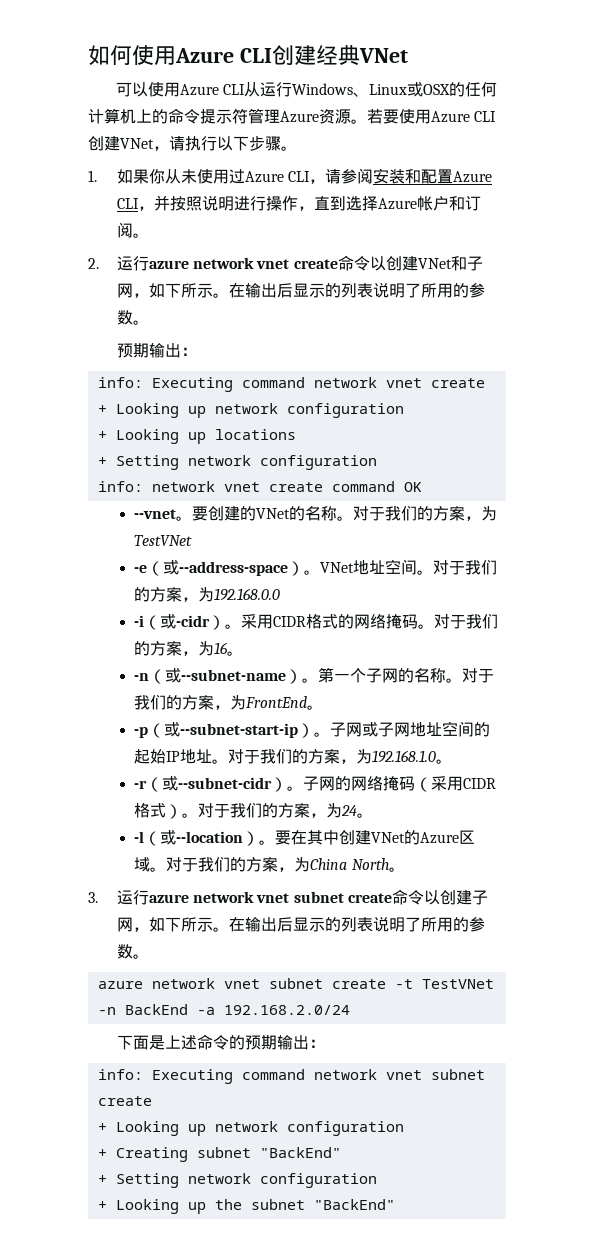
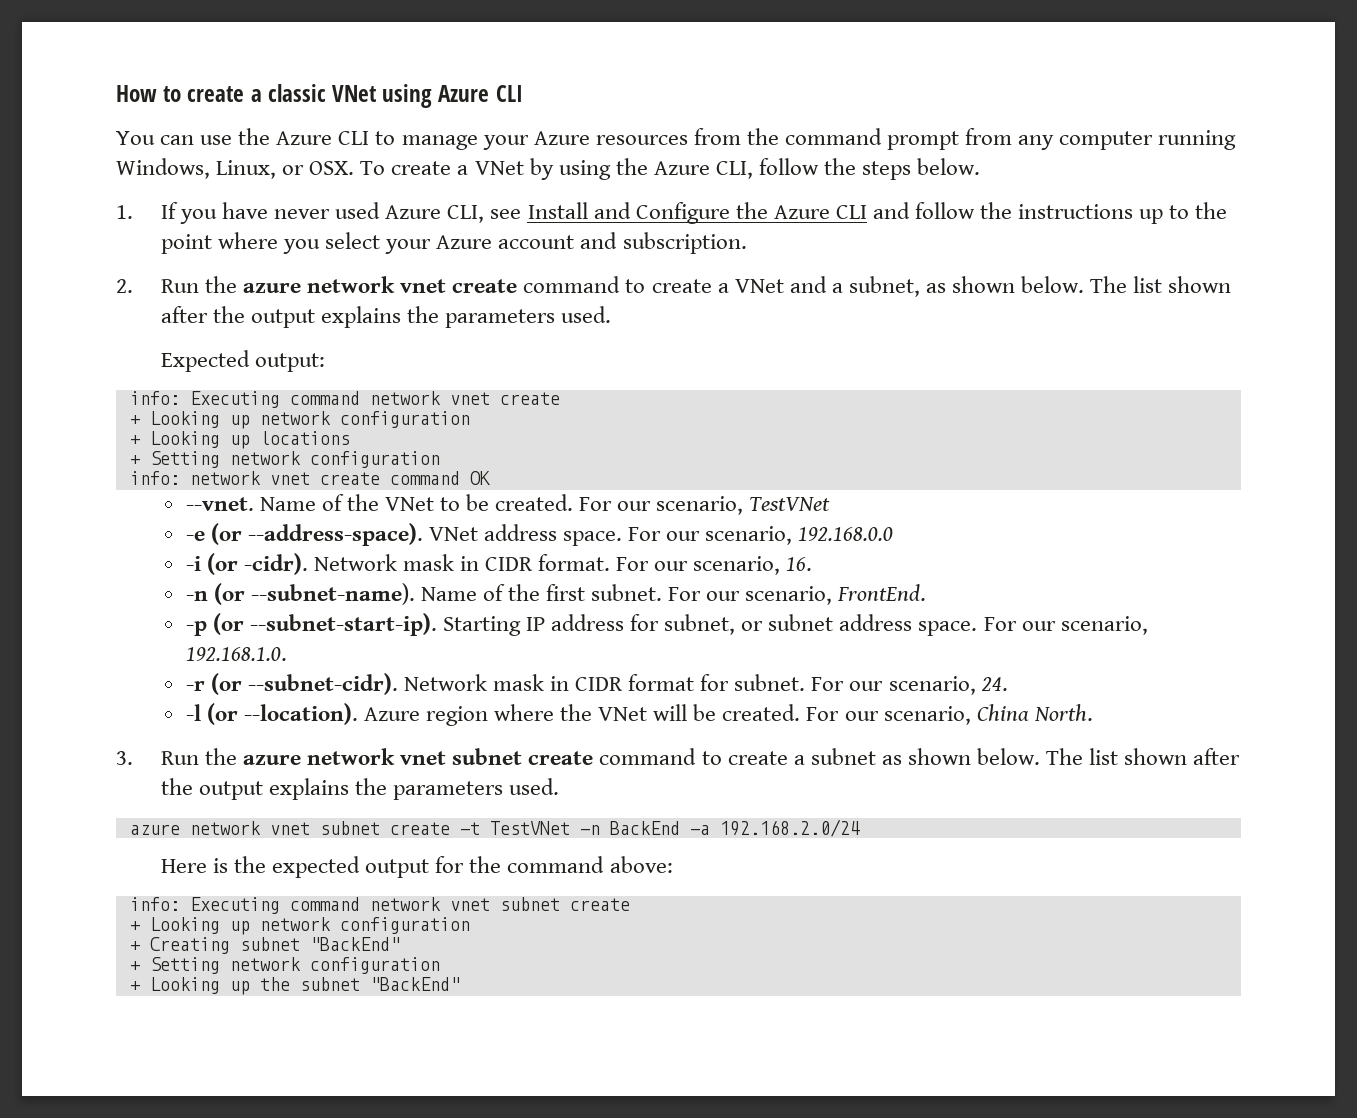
[88,45,408,66] [116,82,498,97] [88,108,497,124] [88,136,297,151] [88,168,492,184] [116,195,481,211] [116,222,149,238] [88,255,483,271] [116,282,485,298] [116,310,149,325] [116,343,197,358] 如何使用Azure CLI创建经典VNet // 可以使用Azure CLI从运行Windows、Linux或OSX的任何计算机上的命令提示符管理Azure资源。若要使用Azure CLI创建VNet，请执行以下步骤。 // 1.如果你从未使用过Azure CLI，请参阅安装和配置Azure CLI，并按照说明进行操作，直到选择Azure帐户和订阅。 // 2.运行azure network vnet create命令以创建VNet和子网，如下所示。在输出后显示的列表说明了所用的参数。 // 预期输出： -> [116,84,523,108] [116,128,1237,150] [116,158,981,180] [116,202,1228,224] [160,232,747,254] [116,276,1232,297] [160,306,612,328] [160,350,325,372] How to create a classic VNet using Azure CLI // You can use the Azure CLI to manage your Azure resources from the command prompt from any computer running Windows, Linux, or OSX. To create a VNet by using the Azure CLI, follow the steps below. // 1. If you have never used Azure CLI, see Install and Configure the Azure CLI and follow the instructions up to the point where you select your Azure account and subscription. // 2. Run the azure network vnet create command to create a VNet and a subnet, as shown below. The list shown after the output explains the parameters used. // Expected output:
[134,506,498,521] [134,535,193,546] [134,559,498,576] [134,587,281,602] [134,614,499,630] [134,641,244,656] [134,667,495,684] [134,695,324,710] [134,721,491,738] [134,749,453,764] [134,776,497,792] [134,803,374,819] [134,830,476,846] [134,857,405,872] --vnet。要创建的VNet的名称。对于我们的方案，为TestVNet // -e（或--address-space）。VNet地址空间。对于我们的方案，为192.168.0.0 // -i（或-cidr）。采用CIDR格式的网络掩码。对于我们的方案，为16。 // -n（或--subnet-name）。第一个子网的名称。对于我们的方案，为FrontEnd。 // -p（或--subnet-start-ip）。子网或子网地址空间的起始IP地址。对于我们的方案，为192.168.1.0。 // -r（或--subnet-cidr）。子网的网络掩码（采用CIDR格式）。对于我们的方案，为24。 // -l（或--location）。要在其中创建VNet的Azure区域。对于我们的方案，为China North。 -> [185,494,831,515] [185,523,894,546] [185,553,813,575] [185,583,927,605] [185,613,1148,636] [185,647,287,661] [185,673,1008,695] [185,703,1093,726] --vnet. Name of the VNet to be created. For our scenario, TestVNet // -e (or --address-space). VNet address space. For our scenario, 192.168.0.0 // -i (or -cidr). Network mask in CIDR format. For our scenario, 16. // -n (or --subnet-name). Name of the first subnet. For our scenario, FrontEnd. // -p (or --subnet-start-ip). Starting IP address for subnet, or subnet address space. For our scenario, 192.168.1.0. // -r (or --subnet-cidr). Network mask in CIDR format for subnet. For our scenario, 24. // -l (or --location). Azure region where the VNet will be created. For our scenario, China North.
[116,889,488,905] [116,916,485,932] [116,944,149,959] 运行azure network vnet subnet create命令以创建子网，如下所示。在输出后显示的列表说明了所用的参数。 -> [160,748,1241,765] [160,778,560,800] Run the azure network vnet subnet create command to create a subnet as shown below. The list shown after the output explains the parameters used.
[116,1034,325,1050] 下面是上述命令的预期输出： -> [160,856,673,878] Here is the expected output for the command above:

